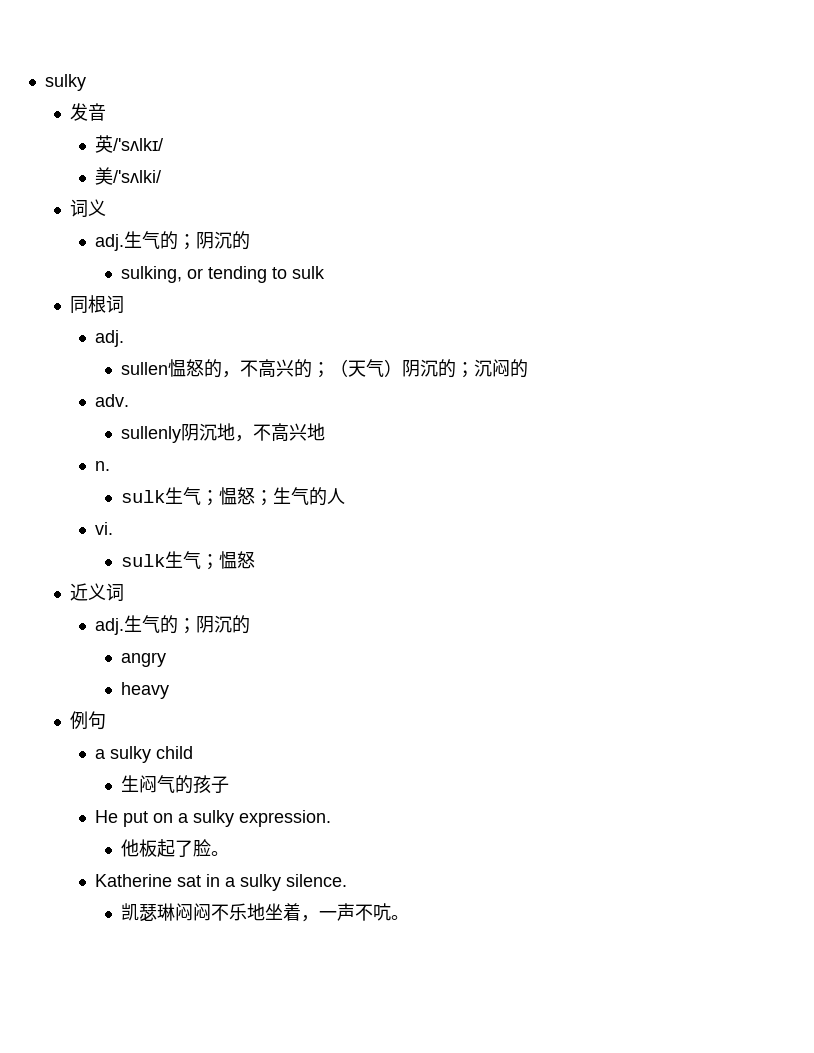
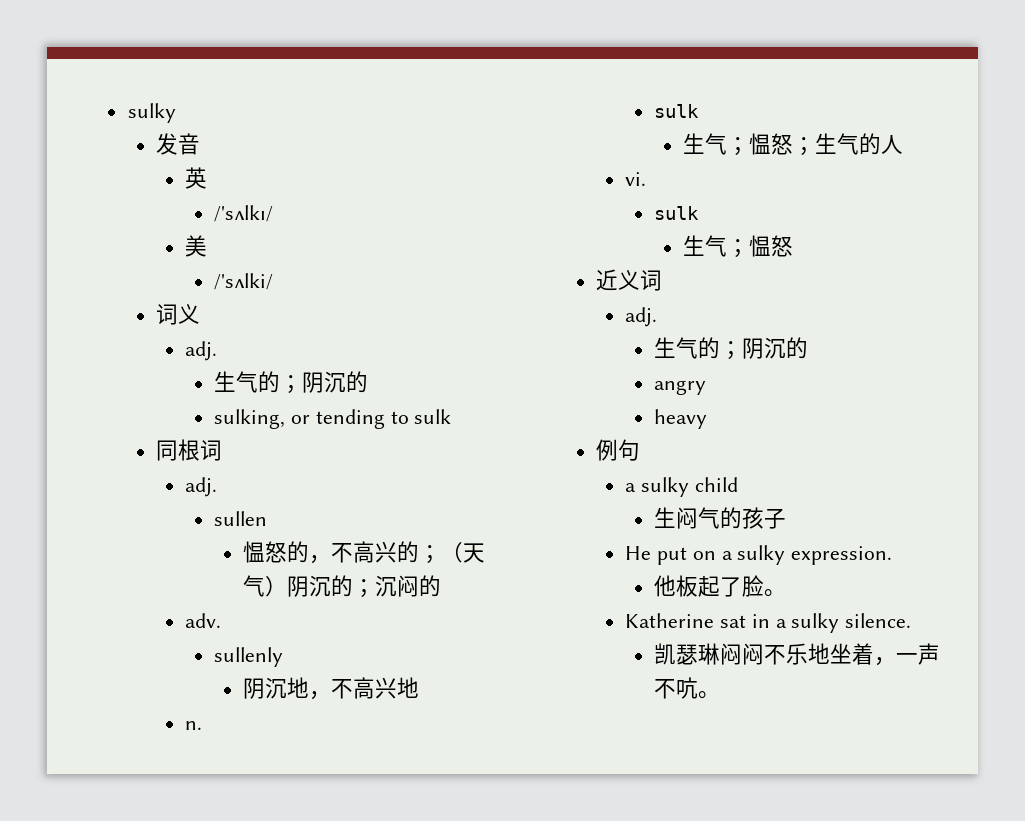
(114, 144) none -> (208, 178) //
(114, 176) none -> (208, 246) //
(125, 242) none -> (218, 351) //
(168, 368) none -> (268, 518) //
(181, 434) none -> (284, 657) //
(165, 496) none -> (700, 111) //
(165, 560) none -> (700, 213) //
(125, 626) none -> (658, 317) //

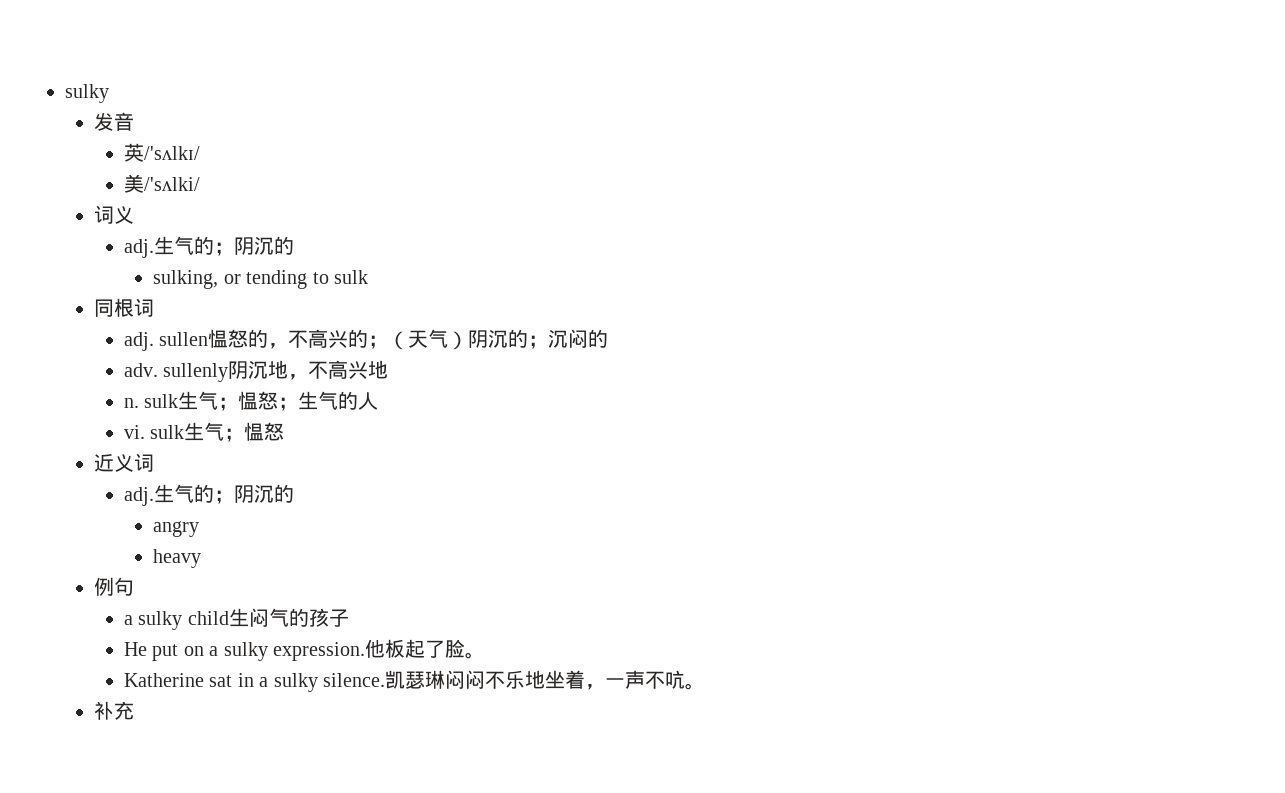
(208, 178) // -> (144, 152) none
(208, 246) // -> (144, 183) none
(218, 351) // -> (154, 248) none
(218, 487) // -> (154, 341) none
(268, 518) // -> (209, 339) none
(222, 620) // -> (158, 370) none
(284, 657) // -> (229, 372) none
[654,104,700,118] // sulk // -> [144,394,179,408] sulk
[654,206,700,220] // sulk // -> [150,425,185,439] sulk
(658, 317) // -> (154, 496) none
(738, 484) // -> (229, 618) none
(893, 555) // -> (365, 651) none
(912, 620) // -> (385, 680) none
(721, 695) none -> [94,701,135,720] // 补充

